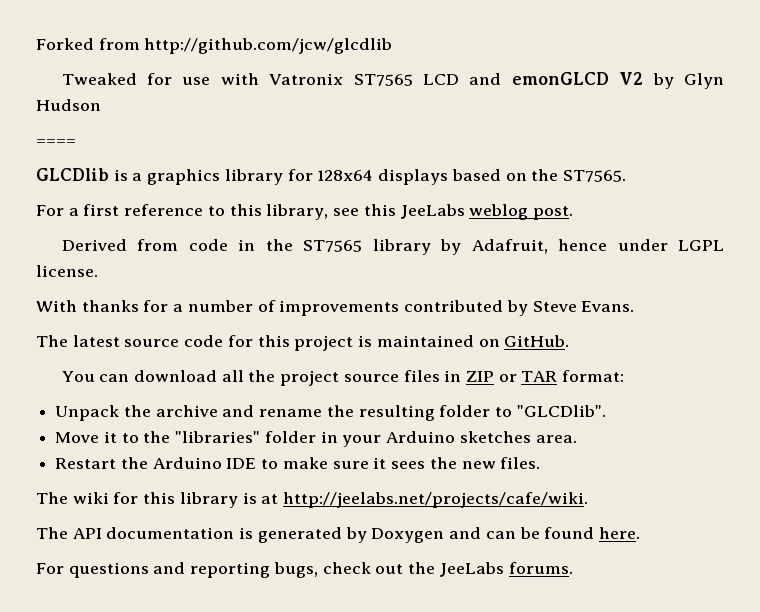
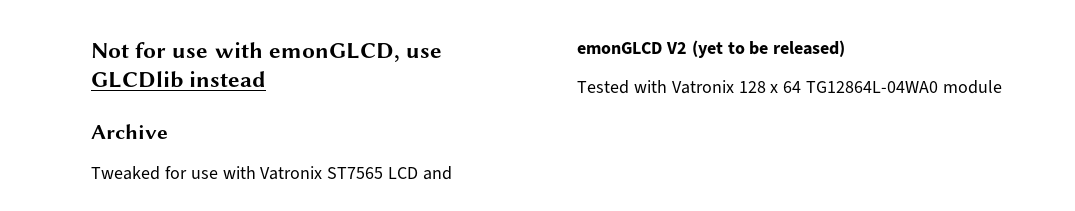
[36,38,393,54] Forked from http://github.com/jcw/glcdlib -> [91,42,443,62] [91,71,267,88] [91,124,168,139] Not for use with emonGLCD, use GLCDlib instead // Archive
[652,73,725,89] [36,99,101,111] [36,139,76,146] [36,168,626,185] [36,204,573,220] [61,239,724,255] [36,265,98,277] [36,300,635,316] [36,335,570,351] [61,370,625,386] [55,405,606,421] [55,431,577,447] [55,457,541,469] [36,492,589,508] [36,527,640,543] [36,562,573,578] by Glyn Hudson // ==== // GLCDlib is a graphics library for 128x64 displays based on the ST7565. // For a first reference to this library, see this JeeLabs weblog post. // Derived from code in the ST7565 library by Adafruit, hence under LGPL license. // With thanks for a number of improvements contributed by Steve Evans. // The latest source code for this project is maintained on GitHub. // You can download all the project source files in ZIP or TAR format: // Unpack the archive and rename the resulting folder to "GLCDlib". // Move it to the "libraries" folder in your Arduino sketches area. // Restart the Arduino IDE to make sure it sees the new files. // The wiki for this library is at http://jeelabs.net/projects/cafe/wiki. // The API documentation is generated by Doxygen and can be found here. // For questions and reporting bugs, check out the JeeLabs forums. -> [691,40,846,58] [577,80,1003,94] (yet to be released) // Tested with Vatronix 128 x 64 TG12864L-04WA0 module

